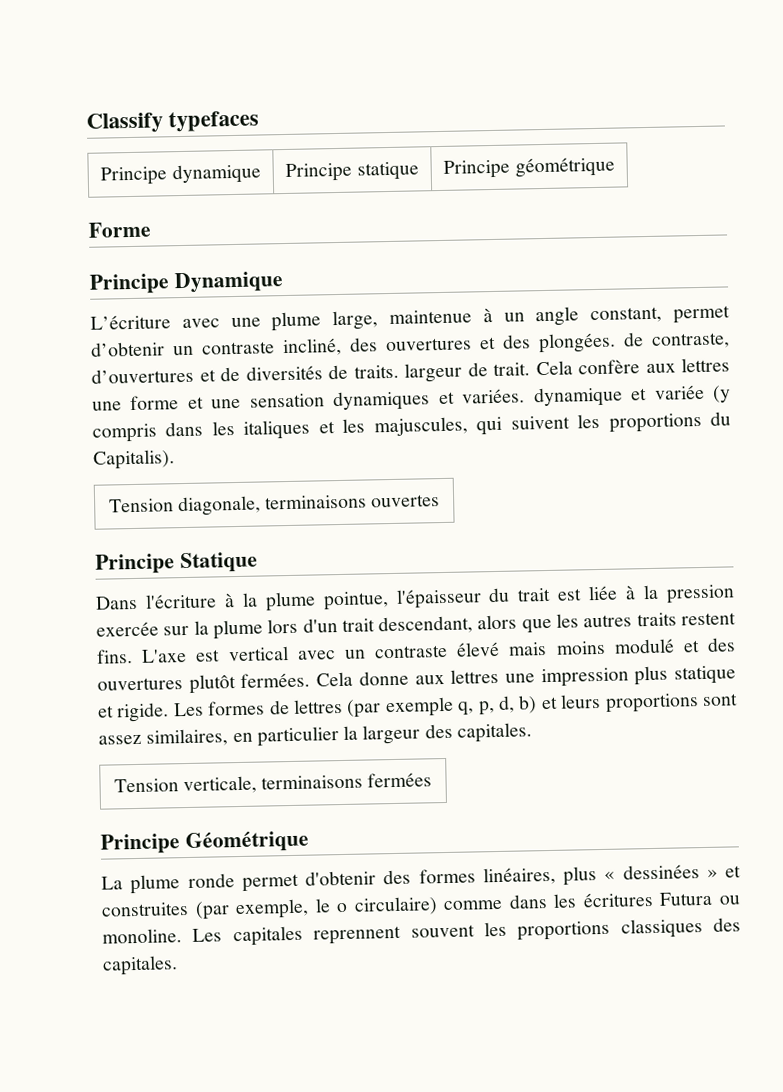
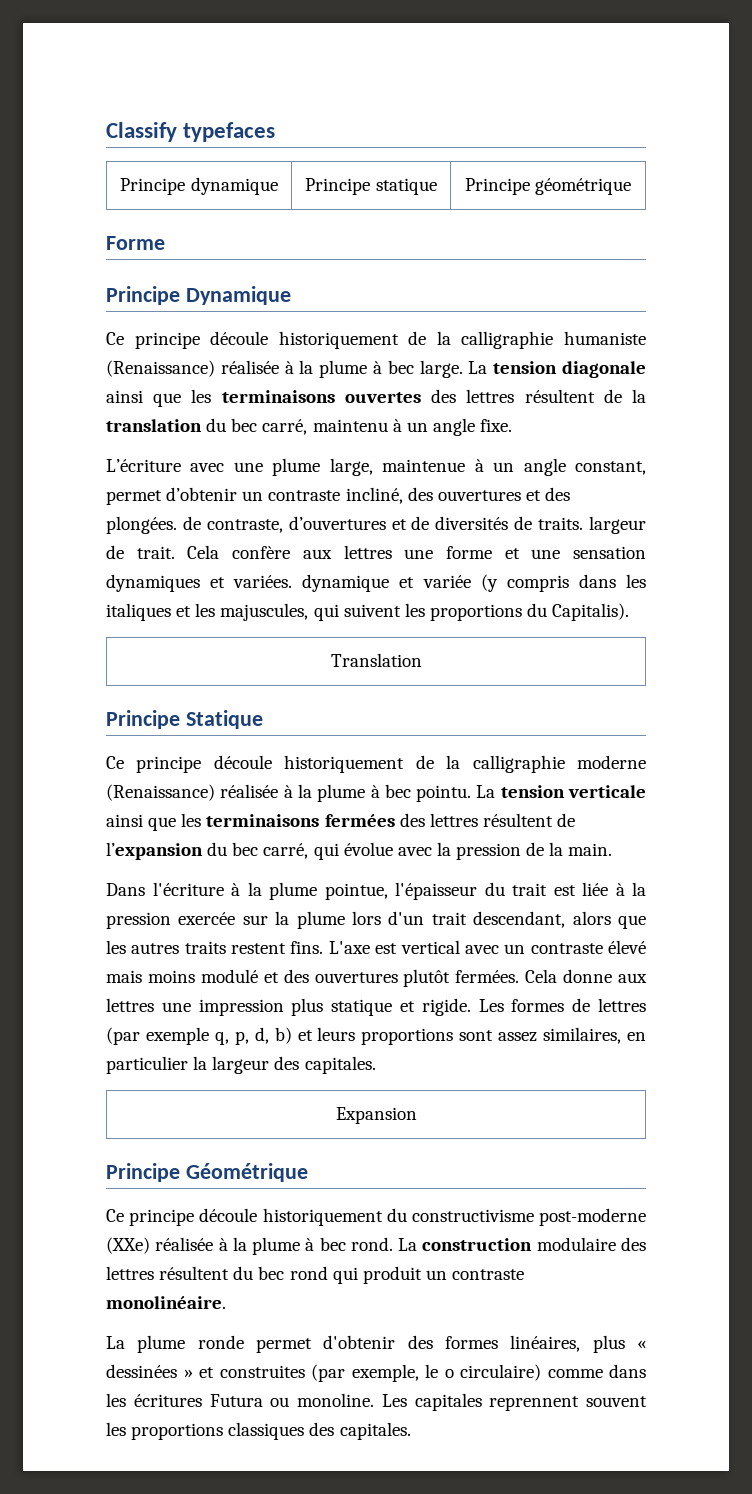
(284, 282) none -> [106,331,646,349] [106,360,647,378] [106,389,646,407] [106,418,513,436] // Ce principe découle historiquement de la calligraphie humaniste (Renaissance) réalisée à la plume à bec large. La tension diagonale ainsi que les terminaisons ouvertes des lettres résultent de la translation du bec carré, maintenu à un angle fixe.
[108,494,441,517] [95,551,258,575] Tension diagonale, terminaisons ouvertes // Principe Statique -> [330,653,422,667] [106,710,263,729] [106,755,647,773] [106,784,647,802] [106,813,576,831] [106,842,613,860] Translation // Principe Statique // Ce principe découle historiquement de la calligraphie moderne (Renaissance) réalisée à la plume à bec pointu. La tension verticale ainsi que les terminaisons fermées des lettres résultent de l’expansion du bec carré, qui évolue avec la pression de la main.
[113,772,433,795] [100,829,309,855] Tension verticale, terminaisons fermées // Principe Géométrique -> [335,1107,417,1124] [106,1163,308,1182] [106,1208,646,1226] [106,1237,646,1255] [106,1266,525,1284] [106,1296,226,1309] Expansion // Principe Géométrique // Ce principe découle historiquement du constructivisme post-moderne (XXe) réalisée à la plume à bec rond. La construction modulaire des lettres résultent du bec rond qui produit un contraste monolinéaire.

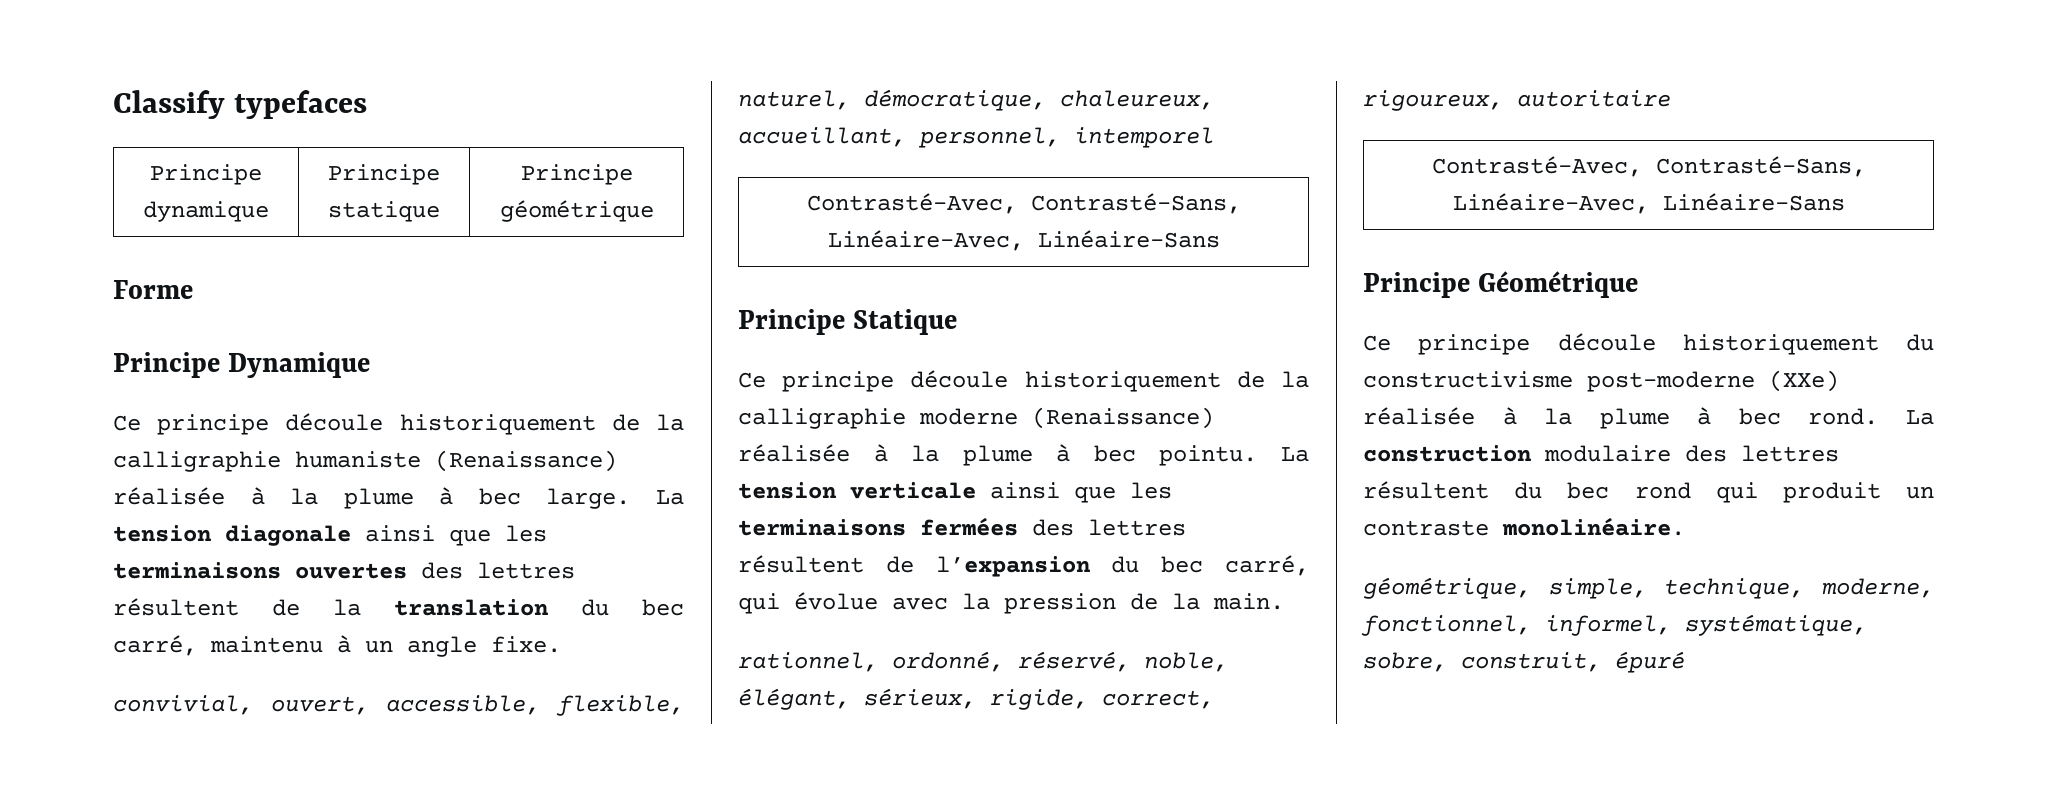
[106,458,646,476] [106,487,571,505] [106,516,647,534] [106,545,646,559] [106,574,646,592] [106,603,630,621] [330,653,422,667] L’écriture avec une plume large, maintenue à un angle constant, permet d’obtenir un contraste incliné, des ouvertures et des plongées. de contraste, d’ouvertures et de diversités de traits. largeur de trait. Cela confère aux lettres une forme et une sensation dynamiques et variées. dynamique et variée (y compris dans les italiques et les majuscules, qui suivent les proportions du Capitalis). // Translation -> [113,695,684,716] [738,89,1214,111] [738,127,1214,148] [806,193,1241,214] [827,230,1220,251] convivial, ouvert, accessible, flexible, naturel, démocratique, chaleureux, accueillant, personnel, intemporel // Contrasté-Avec, Contrasté-Sans, Linéaire-Avec, Linéaire-Sans
[106,882,646,900] [106,911,646,929] [106,940,646,954] [106,969,647,987] [106,998,647,1016] [106,1027,646,1045] [106,1056,376,1074] [335,1107,417,1124] Dans l'écriture à la plume pointue, l'épaisseur du trait est liée à la pression exercée sur la plume lors d'un trait descendant, alors que les autres traits restent fins. L'axe est vertical avec un contraste élevé mais moins modulé et des ouvertures plutôt fermées. Cela donne aux lettres une impression plus statique et rigide. Les formes de lettres (par exemple q, p, d, b) et leurs proportions sont assez similaires, en particulier la largeur des capitales. // Expansion -> [738,651,1228,672] [738,688,1214,710] [1363,90,1671,111] [1431,156,1866,177] [1452,193,1845,214] rationnel, ordonné, réservé, noble, élégant, sérieux, rigide, correct, rigoureux, autoritaire // Contrasté-Avec, Contrasté-Sans, Linéaire-Avec, Linéaire-Sans
[106,1335,646,1353] [106,1364,646,1382] [106,1393,647,1411] [106,1422,411,1440] La plume ronde permet d'obtenir des formes linéaires, plus « dessinées » et construites (par exemple, le o circulaire) comme dans les écritures Futura ou monoline. Les capitales reprennent souvent les proportions classiques des capitales. -> [1363,577,1934,599] [1361,614,1867,636] [1363,651,1685,673] géométrique, simple, technique, moderne, fonctionnel, informel, systématique, sobre, construit, épuré

